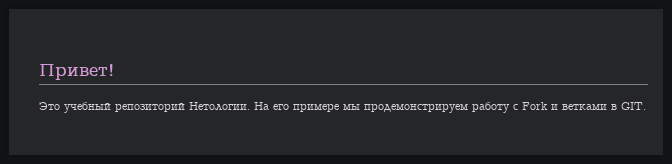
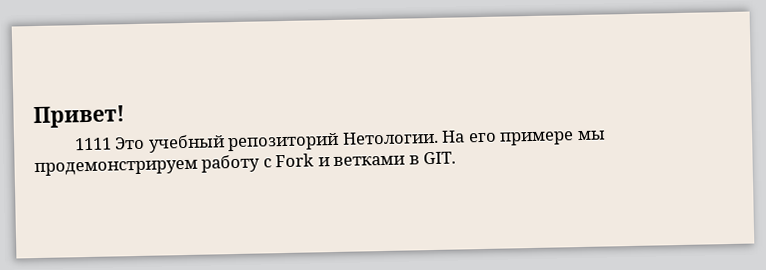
(115, 72) none -> [74,137,112,151] 1111

